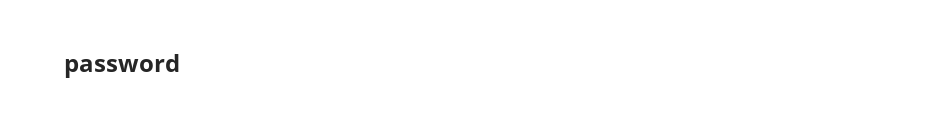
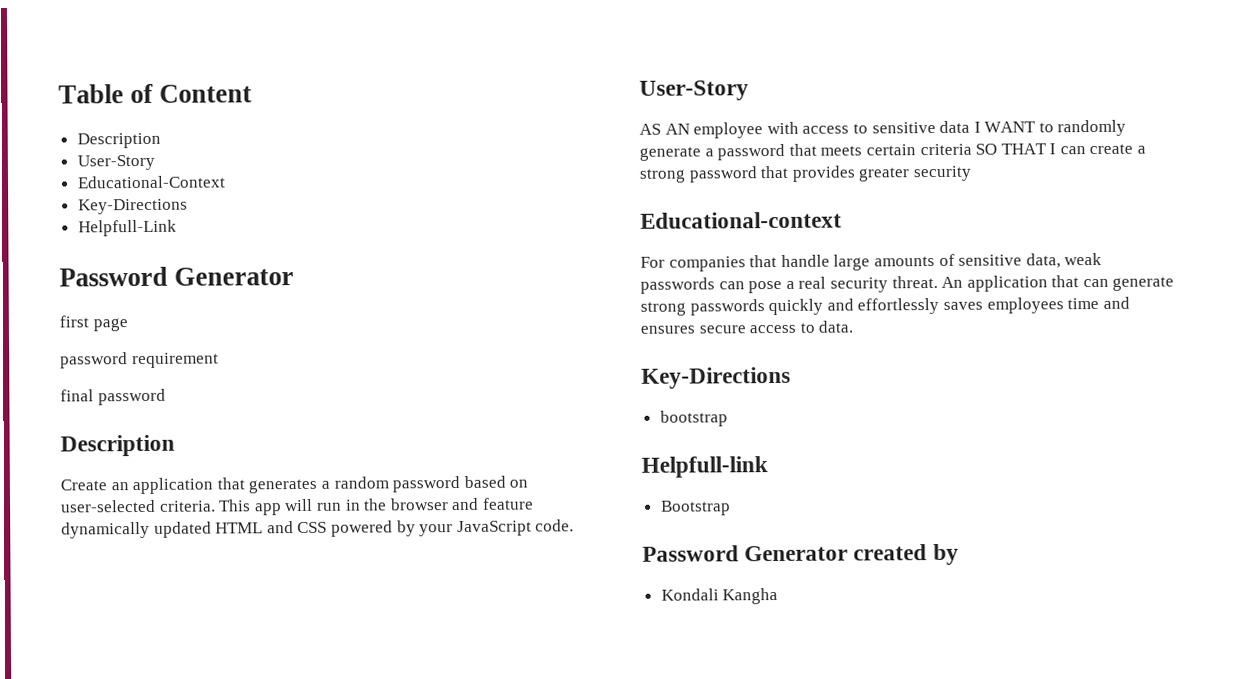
[64,54,180,78] password -> [58,83,253,104] [76,132,161,149] [76,154,155,171] [76,175,226,189] [77,198,188,215] [77,219,177,237] [59,266,295,287] [59,315,128,332] [60,352,219,369] [60,388,166,406] [60,434,175,457] [60,475,529,495] [61,497,534,516] [61,519,575,539] [639,80,749,101] [639,119,1127,139] [639,143,1147,161] [639,165,972,183] [640,211,842,229] [640,252,1103,272] [640,275,1175,294] [640,296,1130,316] [640,320,854,334] [641,366,791,389] [659,410,728,427] [641,456,768,478] [660,500,731,516] [642,543,959,566] [660,587,779,605] Table of Content // Description // User-Story // Educational-Context // Key-Directions // Helpfull-Link // Password Generator // first page // password requirement // final password // Description // Create an application that generates a random password based on user-selected criteria. This app will run in the browser and feature dynamically updated HTML and CSS powered by your JavaScript code. // User-Story // AS AN employee with access to sensitive data I WANT to randomly generate a password that meets certain criteria SO THAT I can create a strong password that provides greater security // Educational-context // For companies that handle large amounts of sensitive data, weak passwords can pose a real security threat. An application that can generate strong passwords quickly and effortlessly saves employees time and ensures secure access to data. // Key-Directions // bootstrap // Helpfull-link // Bootstrap // Password Generator created by // Kondali Kangha

